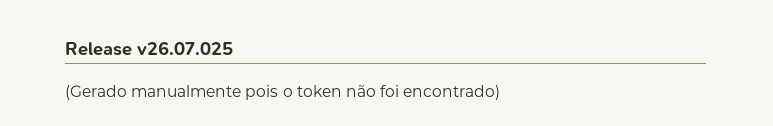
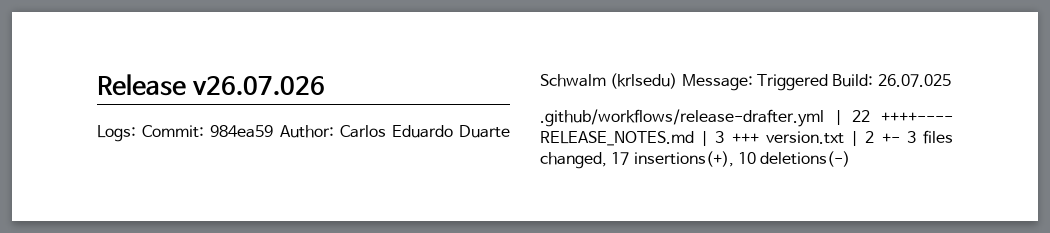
[137,41,233,55] [65,85,501,100] v26.07.025 // (Gerado manualmente pois o token não foi encontrado) -> [191,76,325,96] [97,125,511,142] [540,73,951,91] [540,109,953,127] [540,130,953,146] [540,151,851,169] v26.07.026 // Logs: Commit: 984ea59 Author: Carlos Eduardo Duarte Schwalm (krlsedu) Message: Triggered Build: 26.07.025 // .github/workflows/release-drafter.yml | 22 ++++---- RELEASE_NOTES.md | 3 +++ version.txt | 2 +- 3 files changed, 17 insertions(+), 10 deletions(-)

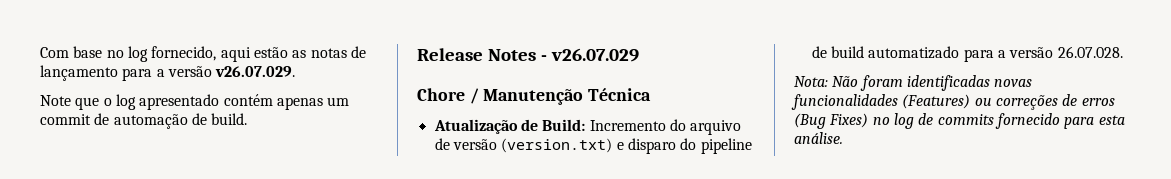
[97,74,325,96] [97,125,511,142] [540,73,951,91] [540,109,953,127] [540,130,953,146] [540,151,851,169] Release v26.07.026 // Logs: Commit: 984ea59 Author: Carlos Eduardo Duarte Schwalm (krlsedu) Message: Triggered Build: 26.07.025 // .github/workflows/release-drafter.yml | 22 ++++---- RELEASE_NOTES.md | 3 +++ version.txt | 2 +- 3 files changed, 17 insertions(+), 10 deletions(-) -> [40,46,366,62] [40,65,296,81] [40,94,350,110] [40,113,248,129] [417,48,639,62] [417,88,652,105] [433,119,742,135] [434,138,752,154] [811,46,1123,62] [794,75,1033,91] [791,94,1115,110] [794,113,1125,129] [794,132,843,144] Com base no log fornecido, aqui estão as notas de lançamento para a versão v26.07.029. // Note que o log apresentado contém apenas um commit de automação de build. // Release Notes - v26.07.029 // Chore / Manutenção Técnica // Atualização de Build: Incremento do arquivo de versão (version.txt) e disparo do pipeline de build automatizado para a versão 26.07.028. // Nota: Não foram identificadas novas funcionalidades (Features) ou correções de erros (Bug Fixes) no log de commits fornecido para esta análise.

